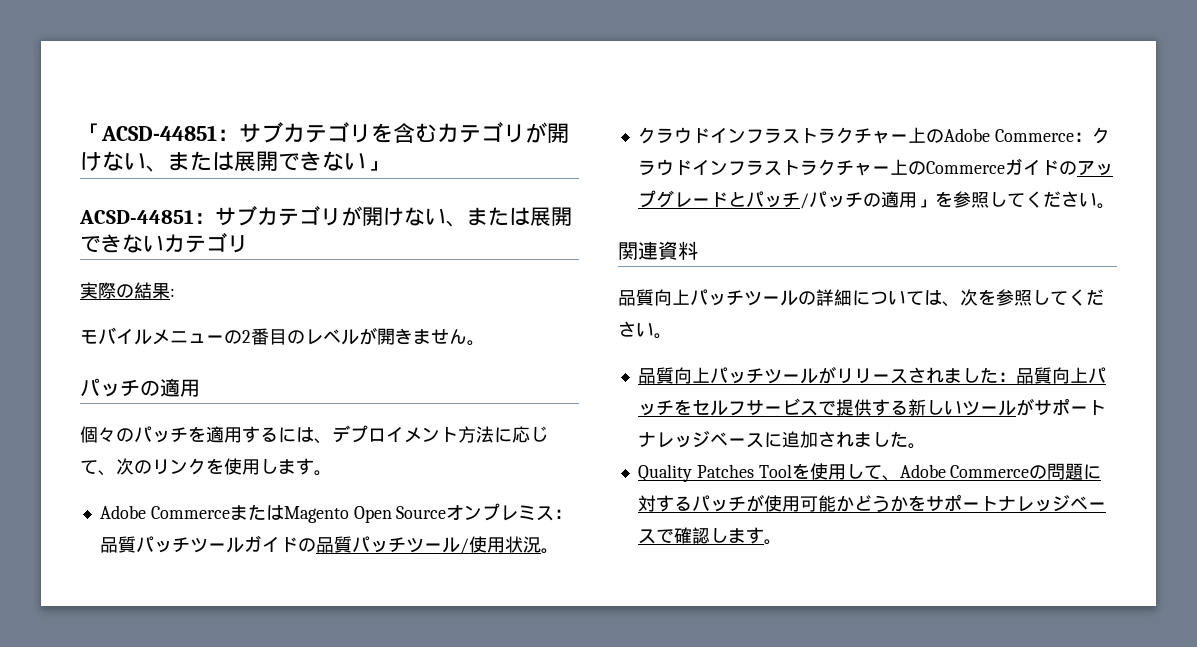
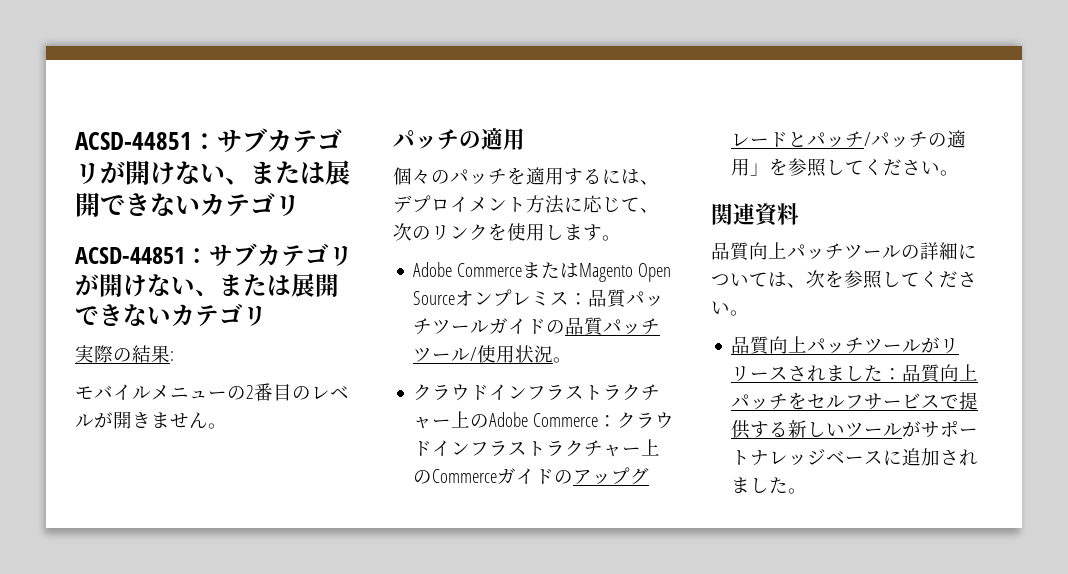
[80,122,569,143] [80,151,388,172] 「ACSD-44851：サブカテゴリを含むカテゴリが開けない、または展開できない」 -> [75,128,342,153] [75,160,350,185] [75,192,300,217] ACSD-44851：サブカテゴリが開けない、または展開できないカテゴリ
[637,463,1102,482] [637,494,1106,512] [637,527,782,545] // Quality Patches Toolを使用して、Adobe Commerceの問題に対するパッチが使用可能かどうかをサポートナレッジベースで確認します。 -> (808, 491) none

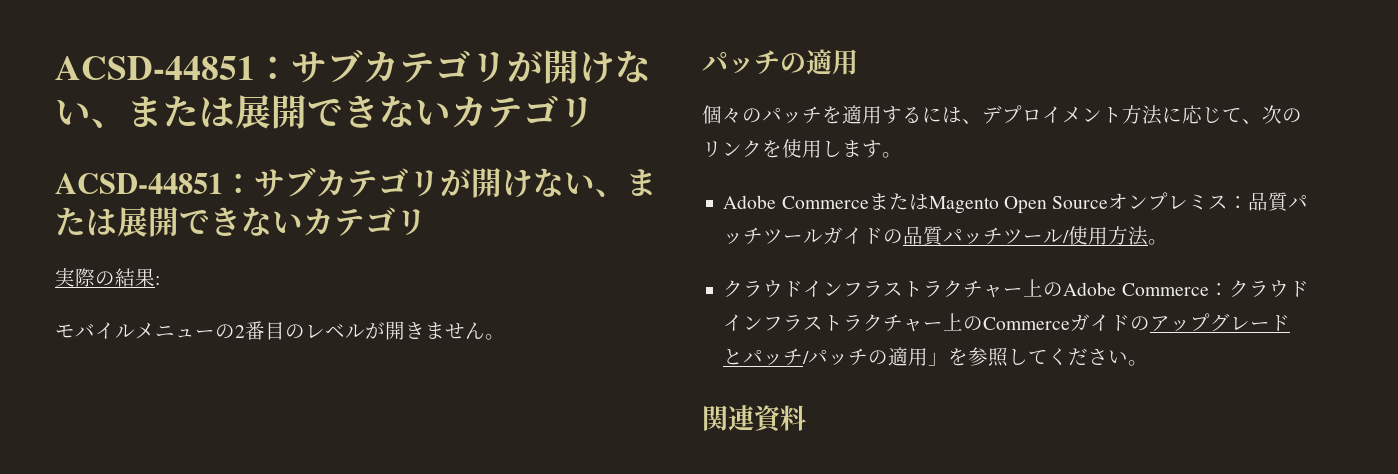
[515,345,554,363] 状況 -> [1108,226,1149,246] 方法
[711,242,977,261] [711,270,977,289] [711,301,749,316] [731,336,960,355] [731,364,979,383] [731,392,979,410] [731,420,979,439] [731,448,979,466] [731,477,808,494] // 品質向上パッチツールの詳細については、次を参照してください。 // 品質向上パッチツールがリリースされました：品質向上パッチをセルフサービスで提供する新しいツールがサポートナレッジベースに追加されました。 -> (806, 418) none

